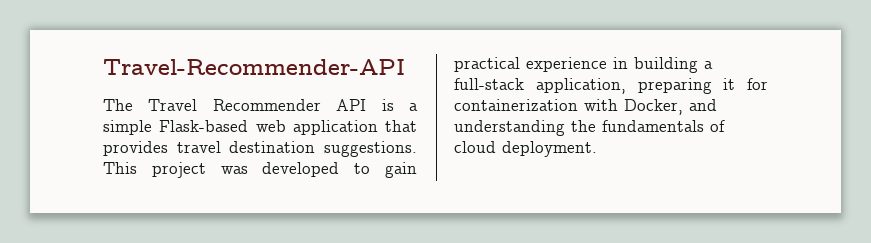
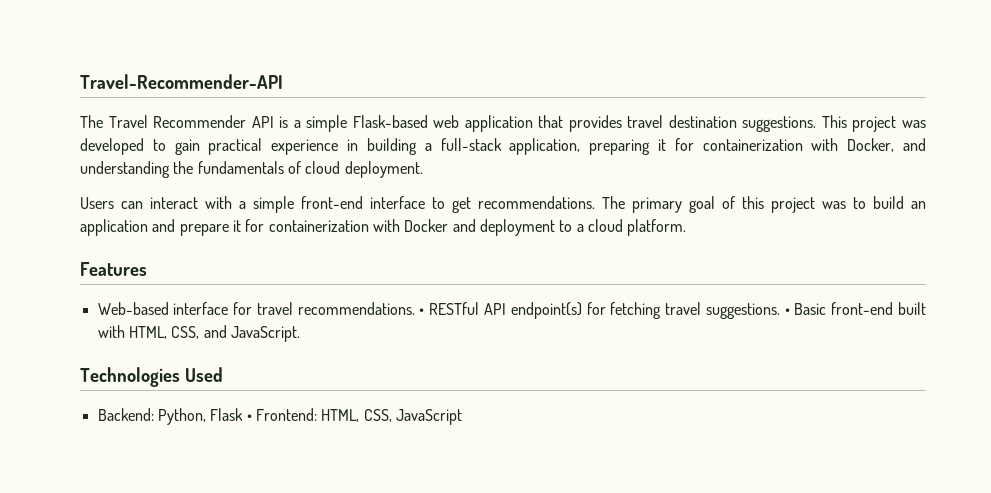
(597, 149) none -> [80,196,926,213] [80,219,687,236] [80,262,147,276] [97,302,926,319] [97,325,300,342] [80,367,223,387] [97,408,462,425] // Users can interact with a simple front-end interface to get recommendations. The primary goal of this project was to build an application and prepare it for containerization with Docker and deployment to a cloud platform. // Features // Web-based interface for travel recommendations. • RESTful API endpoint(s) for fetching travel suggestions. • Basic front-end built with HTML, CSS, and JavaScript. // Technologies Used // Backend: Python, Flask • Frontend: HTML, CSS, JavaScript

